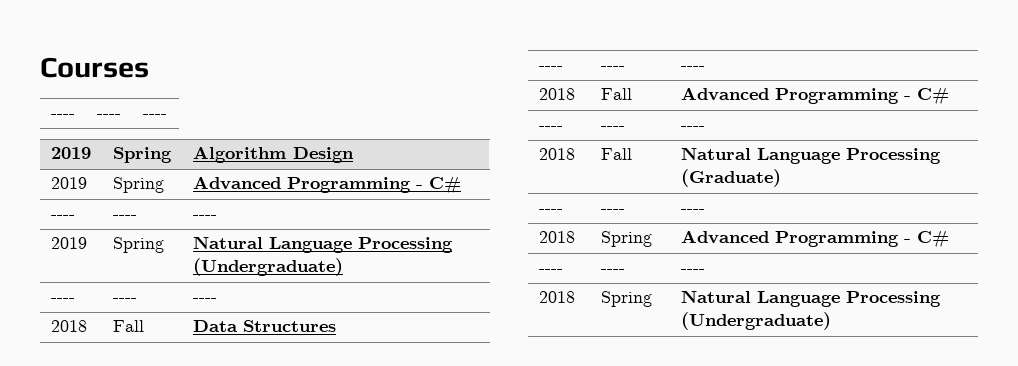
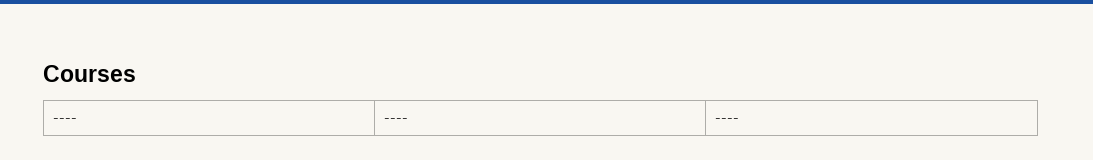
[50,147,91,159] [112,147,172,163] [192,146,354,163] [50,177,87,189] [112,177,164,193] [192,176,461,194] [50,215,75,219] [112,215,137,219] [192,215,217,219] [50,237,87,249] [112,237,164,253] [192,236,453,253] [192,258,343,276] [50,298,75,302] [112,298,137,302] [192,298,217,302] [50,320,87,332] [112,320,144,332] [192,320,336,332] [538,66,563,70] [600,66,625,70] [680,66,705,70] [538,88,575,100] [600,88,632,100] [680,87,949,105] [538,126,563,130] [600,126,625,130] [680,126,705,130] [538,148,575,160] [600,148,632,160] [680,147,941,164] [680,169,781,187] [538,209,563,213] [600,209,625,213] [680,209,705,213] [538,231,575,243] [600,231,652,247] [680,230,949,248] [538,269,563,273] [600,269,625,273] [680,269,705,273] [538,291,575,303] [600,291,652,307] [680,290,941,307] [680,312,831,330] // 2019 | Spring | Algorithm Design // 2019 | Spring | Advanced Programming - C# // ---- | ---- | ---- // 2019 | Spring | Natural Language Processing (Undergraduate) // ---- | ---- | ---- // 2018 | Fall | Data Structures // ---- | ---- | ---- // 2018 | Fall | Advanced Programming - C# // ---- | ---- | ---- // 2018 | Fall | Natural Language Processing (Graduate) // ---- | ---- | ---- // 2018 | Spring | Advanced Programming - C# // ---- | ---- | ---- // 2018 | Spring | Natural Language Processing (Undergraduate) -> (740, 120) none

